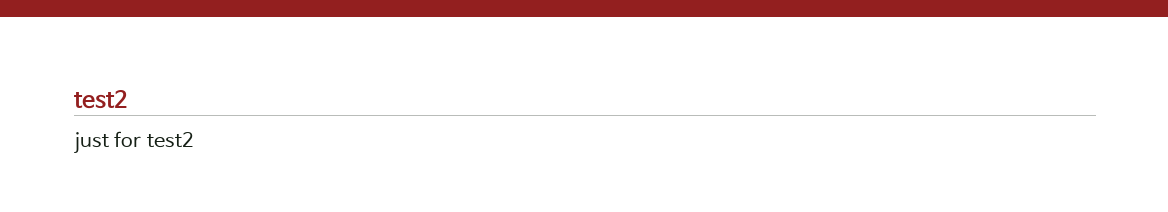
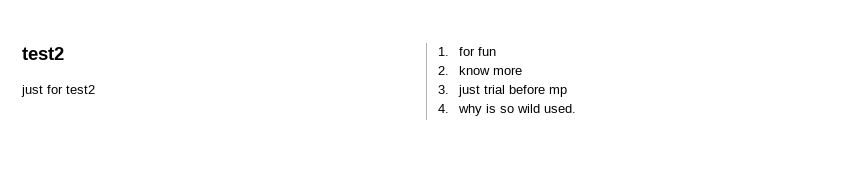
(194, 140) none -> [438,47,496,56] [438,66,522,75] [438,85,567,97] [438,104,576,116] // 1. for fun // 2. know more // 3. just trial before mp // 4. why is so wild used.

